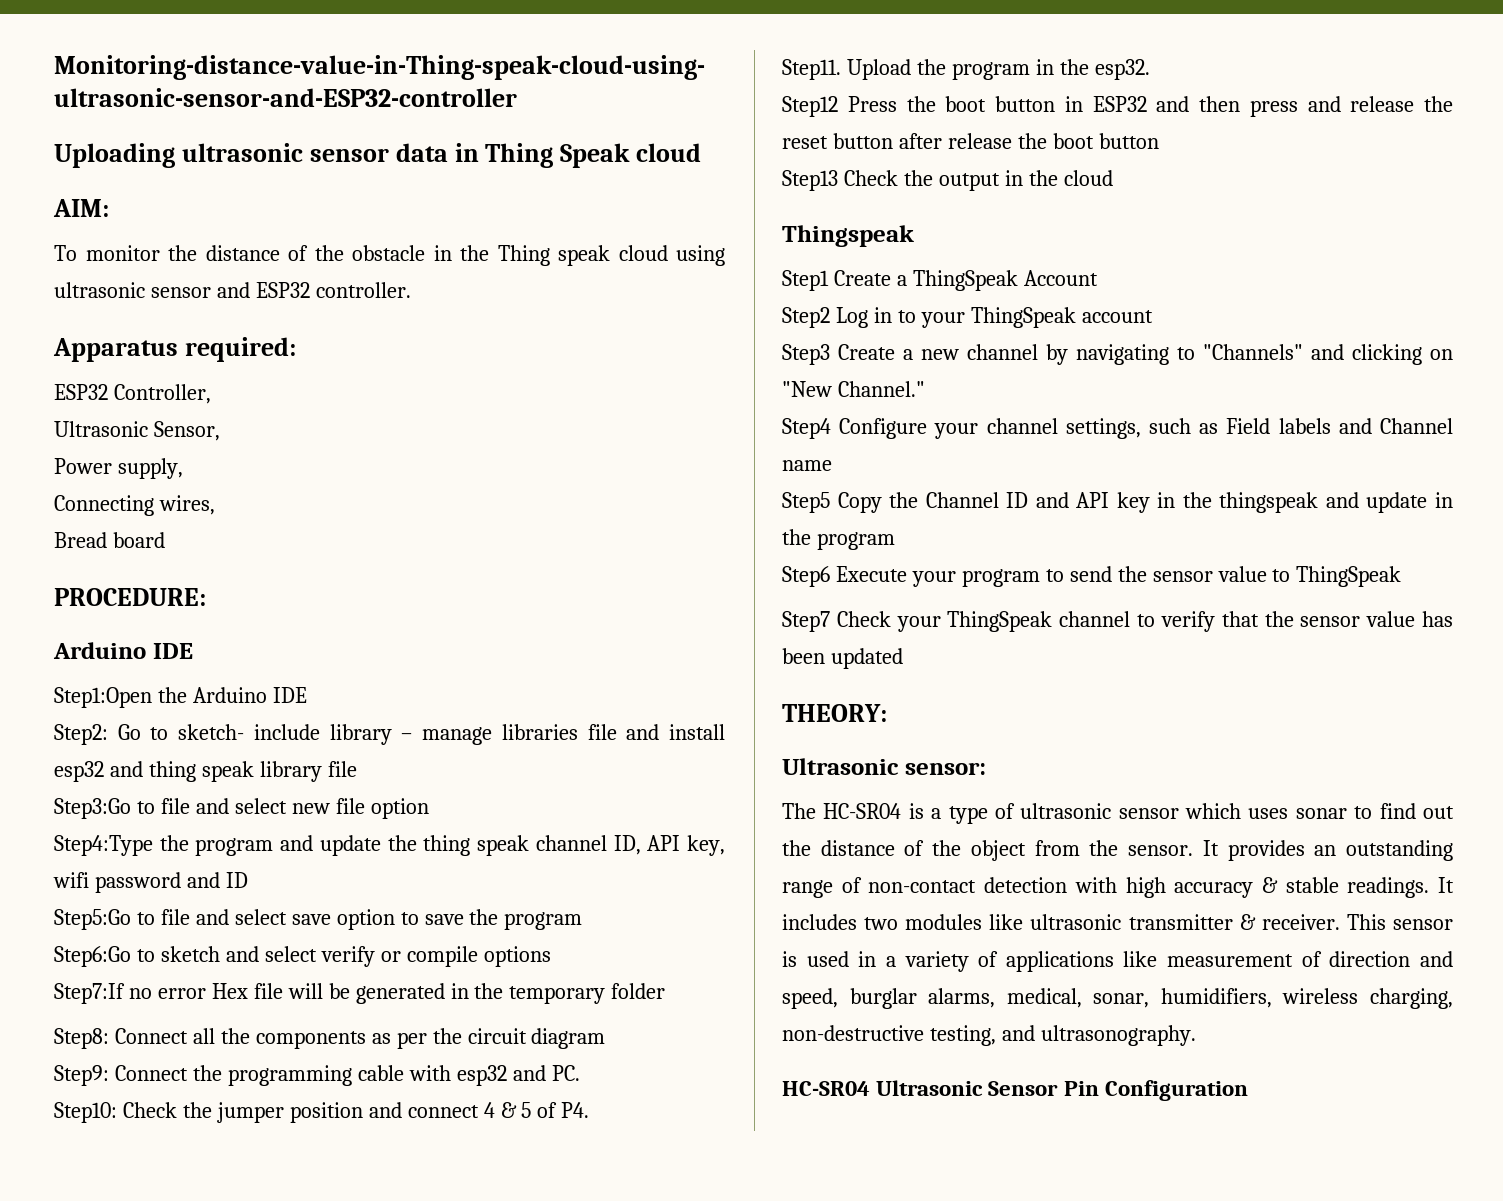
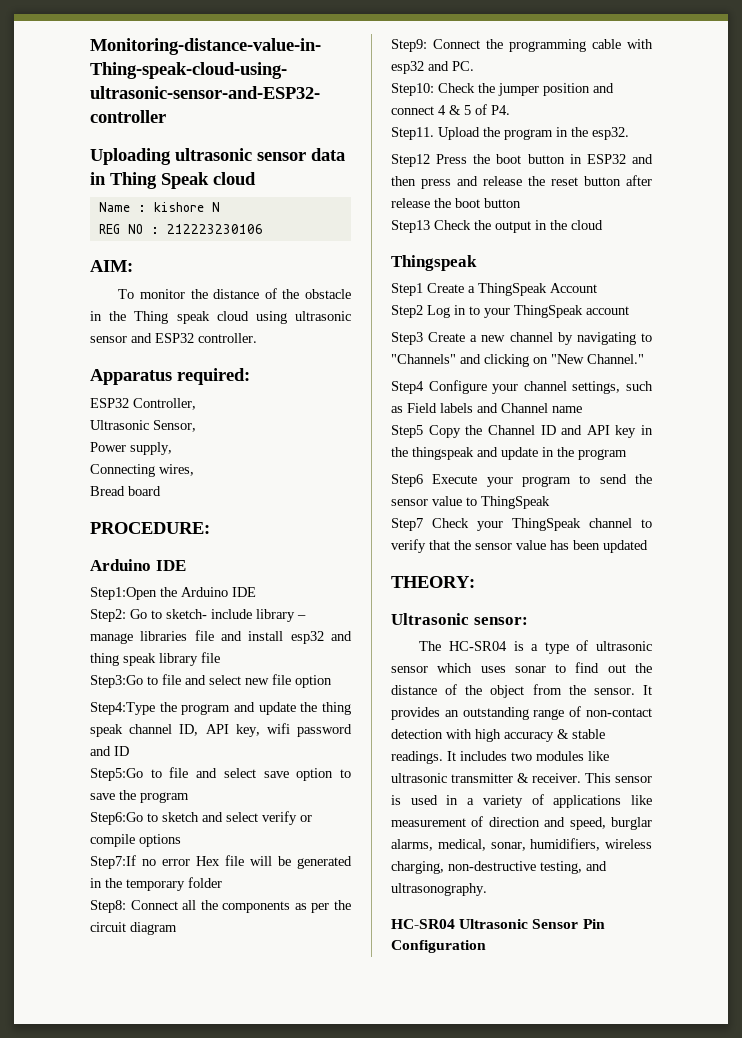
(702, 152) none -> [98,202,220,212] [98,224,263,234] // Name : kishore N // REG NO : 212223230106

